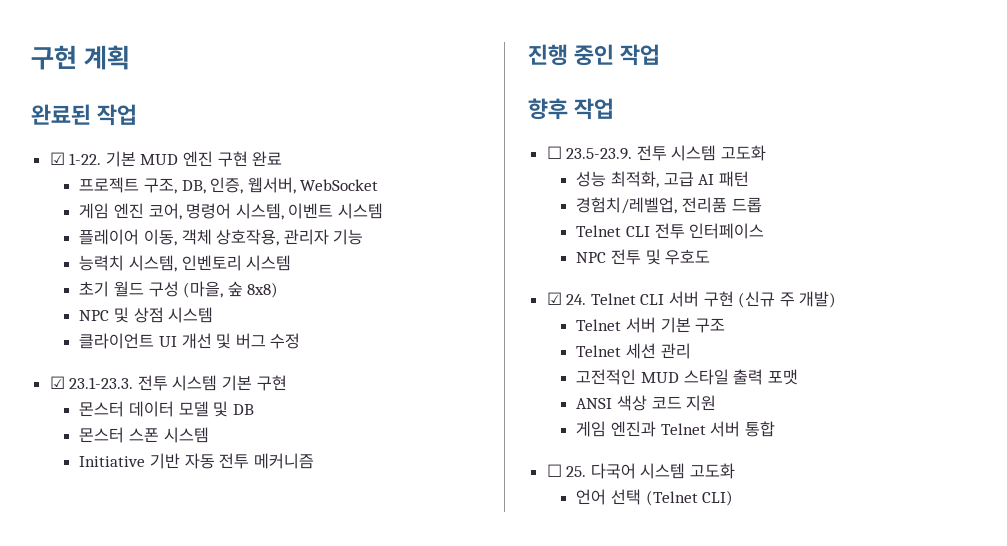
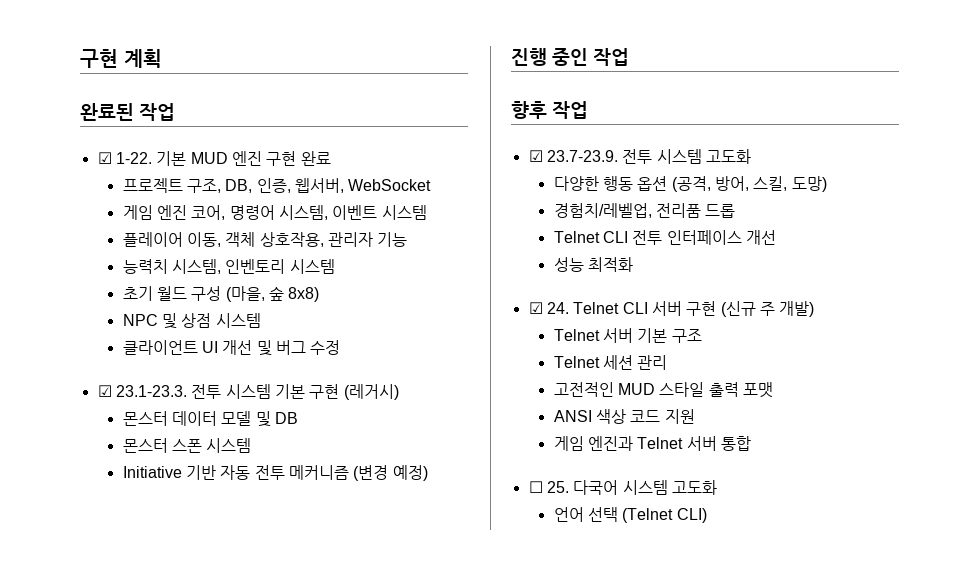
(287, 383) none -> [343,384,399,400] (레거시)
(314, 461) none -> [353,465,428,481] (변경 예정)
[546,146,633,160] ☐ 23.5-23.9. -> [528,150,618,162] ☑ 23.7-23.9.
[576,171,749,188] 성능 최적화, 고급 AI 패턴 -> [553,176,827,192] 다양한 행동 옵션 (공격, 방어, 스킬, 도망)
[576,249,711,265] // NPC 전투 및 우호도 -> [746,230,777,245] [553,257,634,272] 개선 // 성능 최적화

